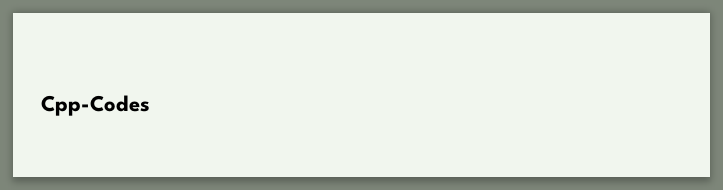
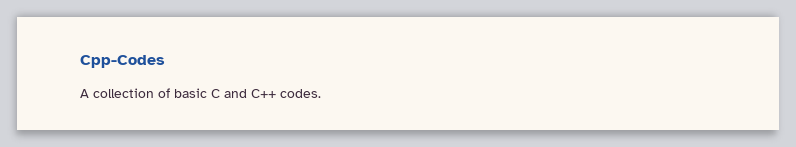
(150, 105) none -> [80,88,321,98] // A collection of basic C and C++ codes.

